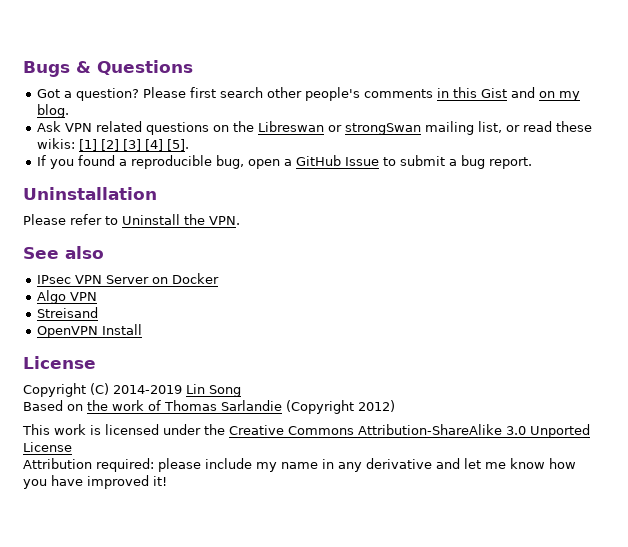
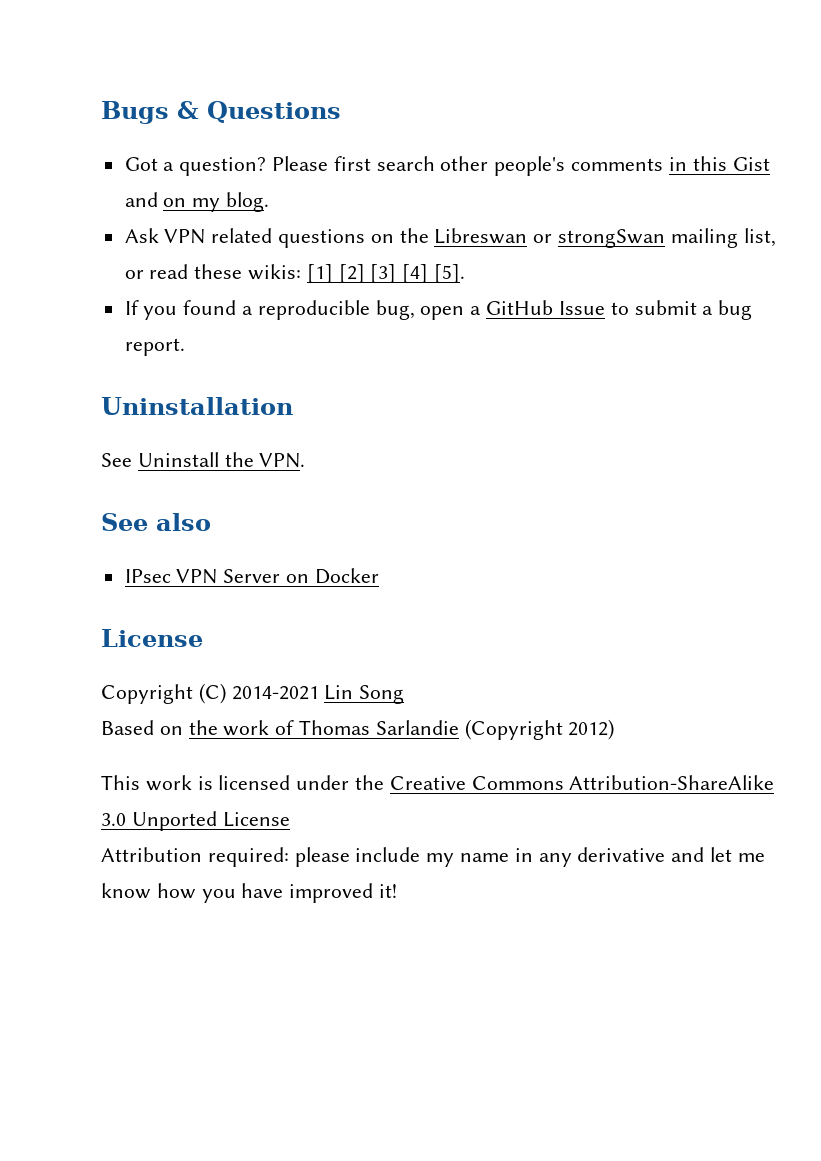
[23,214,118,225] Please refer to -> [101,453,132,467] See
[36,290,97,304] [36,307,98,318] [36,324,142,338] // Algo VPN // Streisand // OpenVPN Install -> (379, 576) none
[113,385,182,394] 2014-2019 -> [231,686,319,700] 2014-2021

